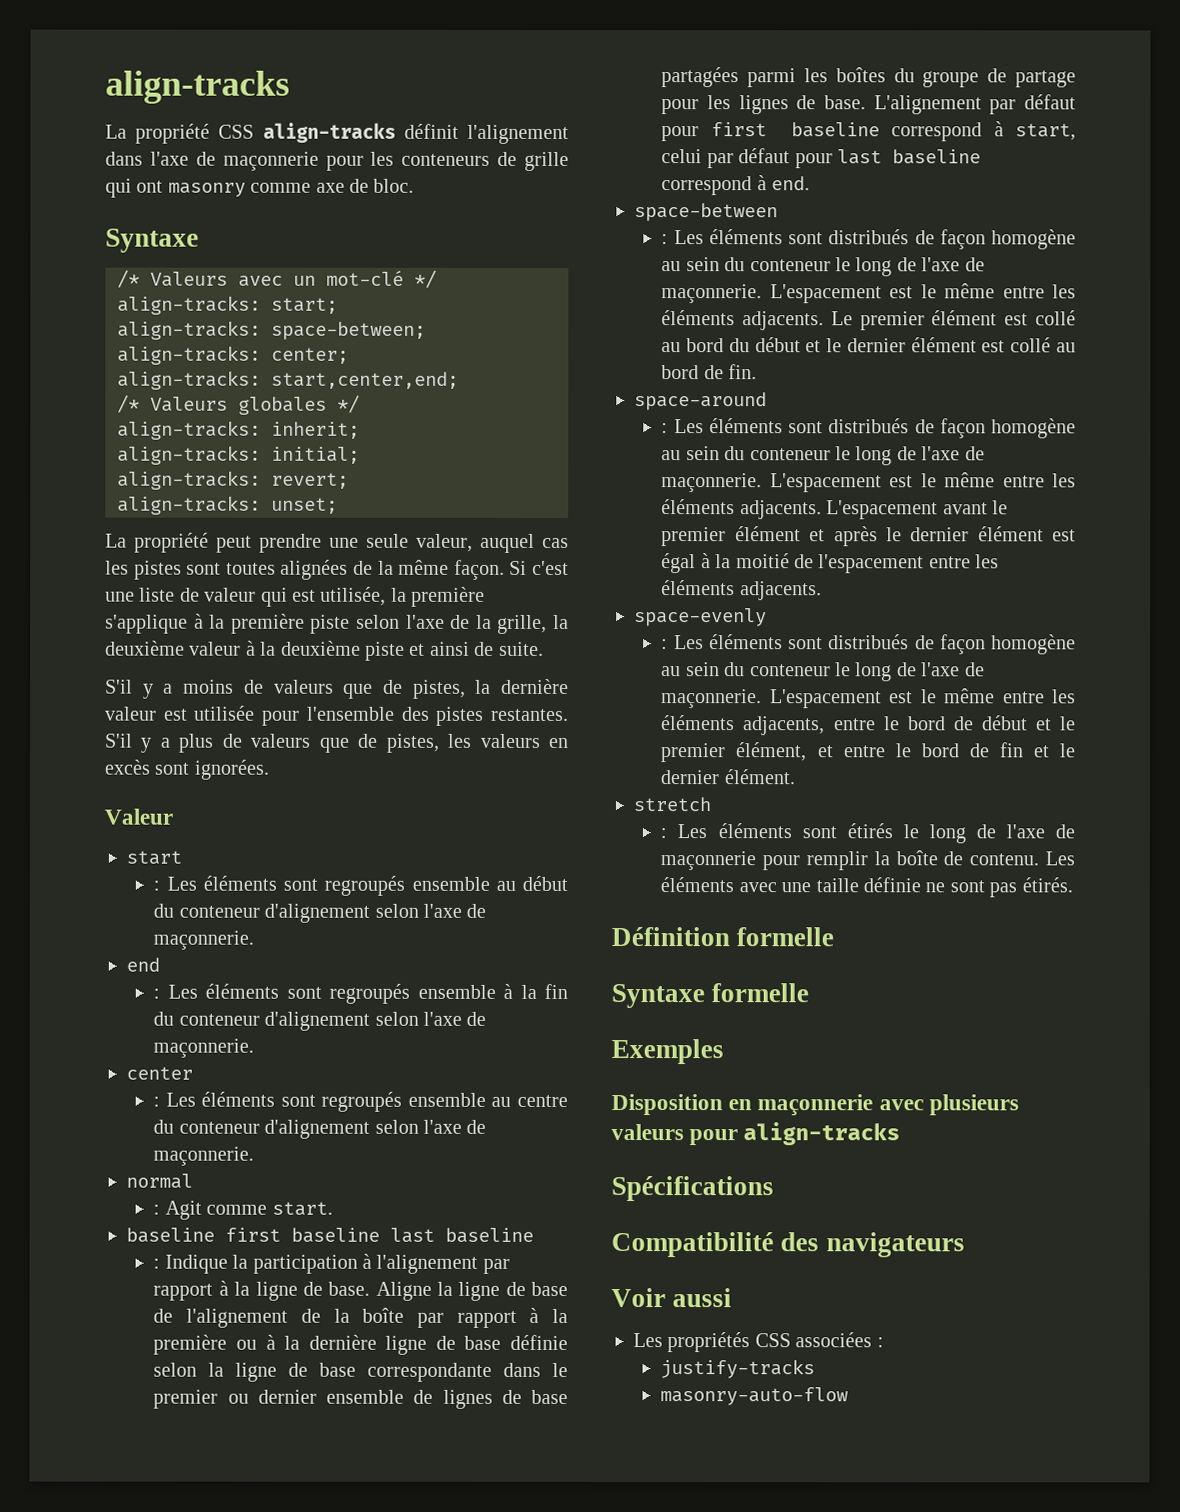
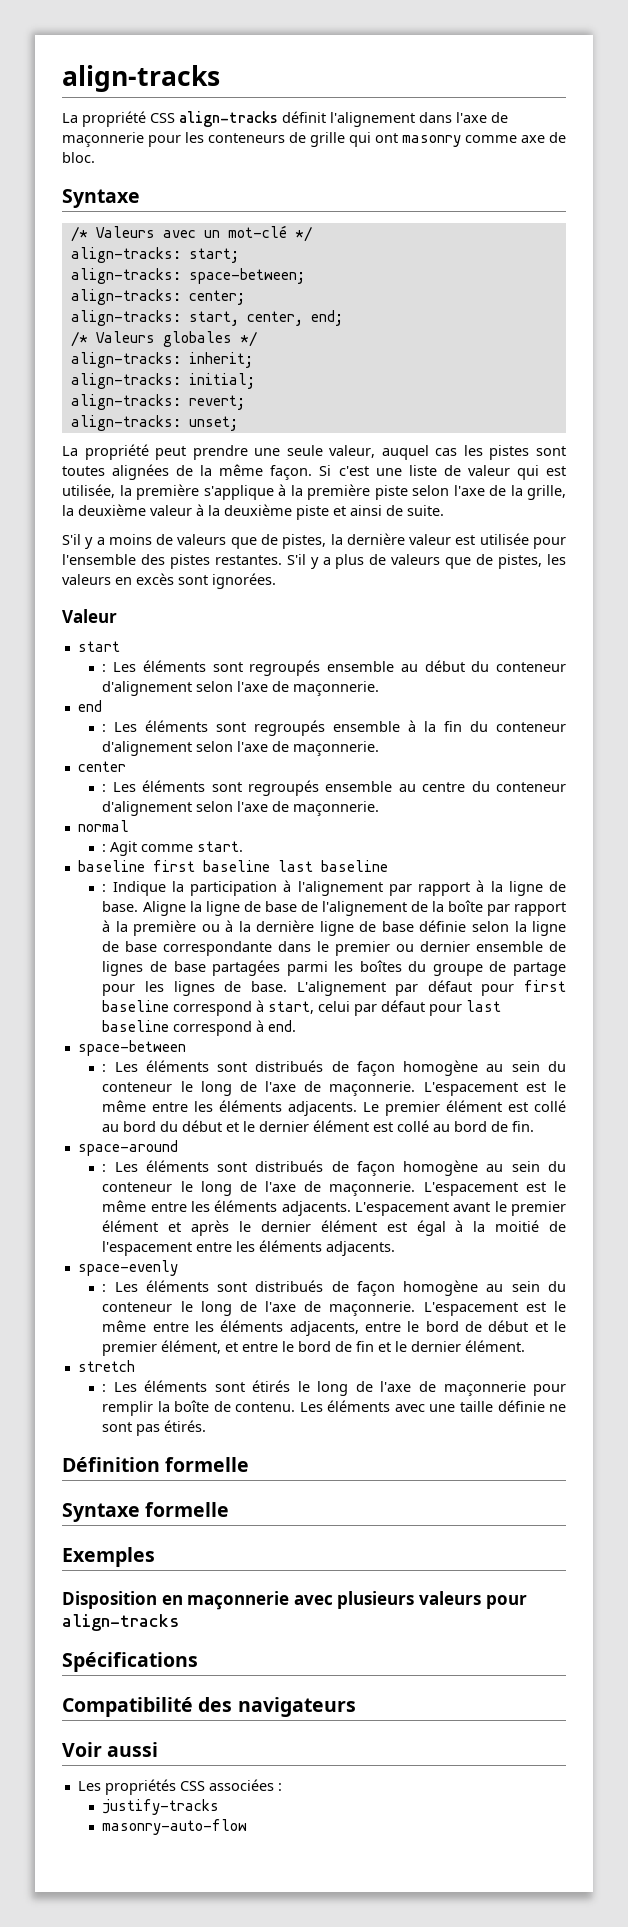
[271,371,459,389] start,center,end; -> [188,310,343,326] start, center, end;

